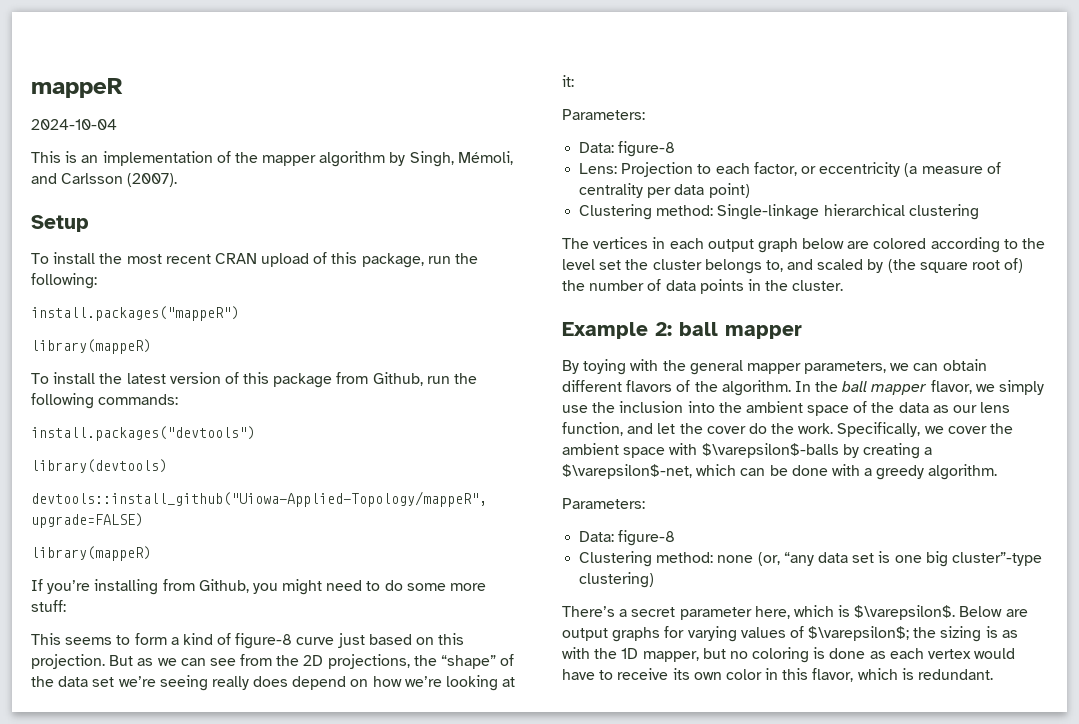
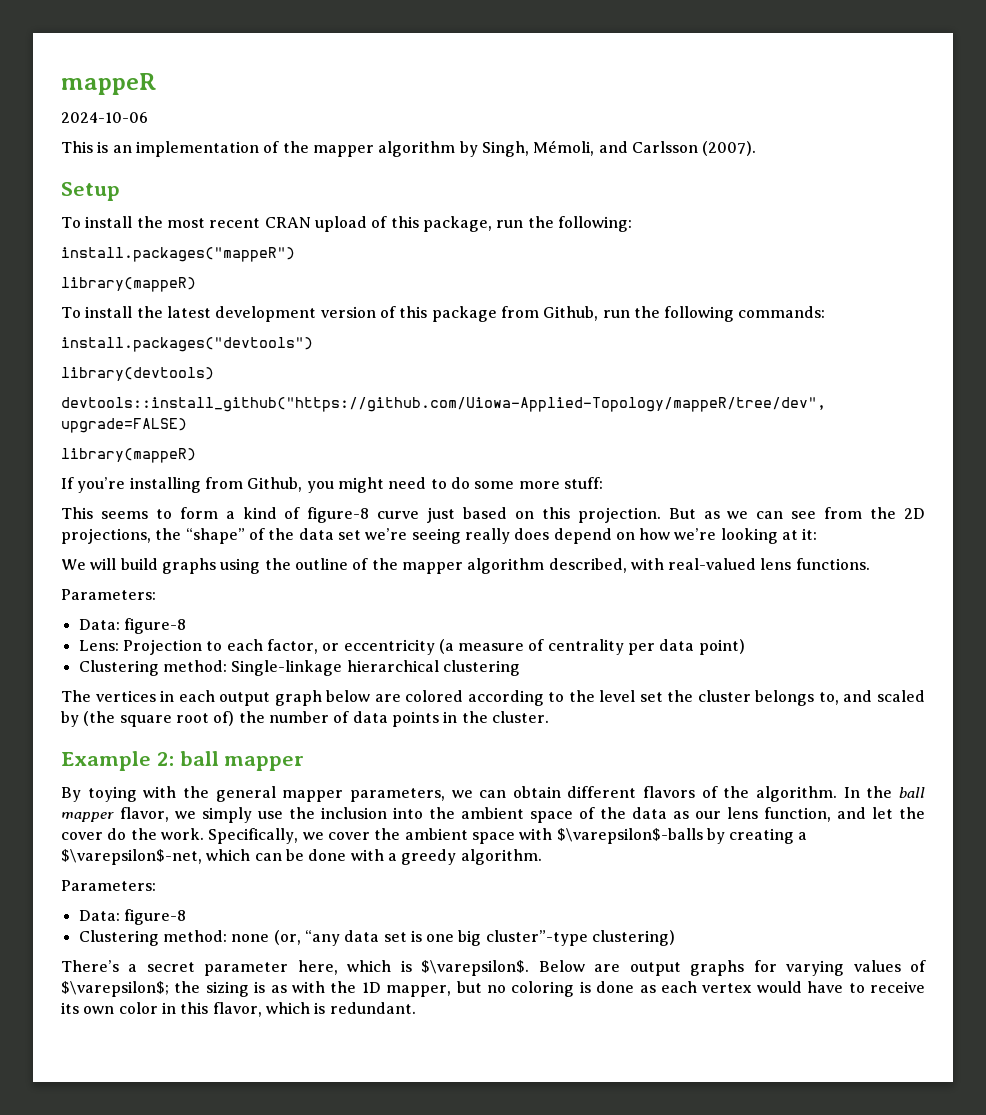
[31,119,117,130] 2024-10-04 -> [61,112,148,123] 2024-10-06
(166, 378) none -> [215,306,317,322] development
[31,491,487,507] devtools::install_github("Uiowa-Applied-Topology/mappeR", -> [61,397,826,412] devtools::install_github("https://github.com/Uiowa-Applied-Topology/mappeR/tree/dev",
(574, 81) none -> [61,558,870,574] // We will build graphs using the outline of the mapper algorithm described, with real-valued lens functions.

